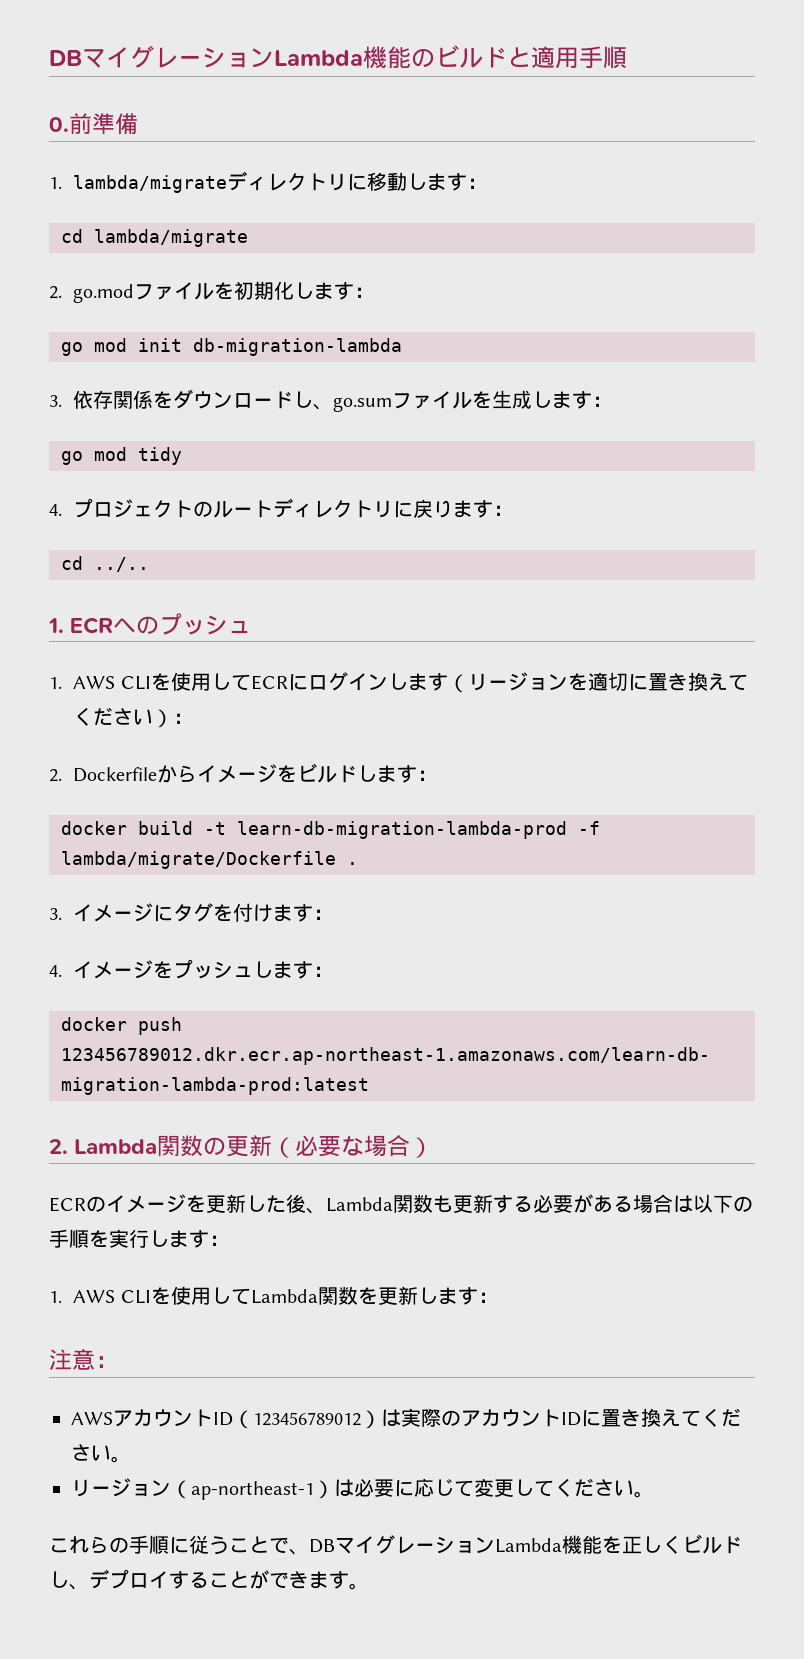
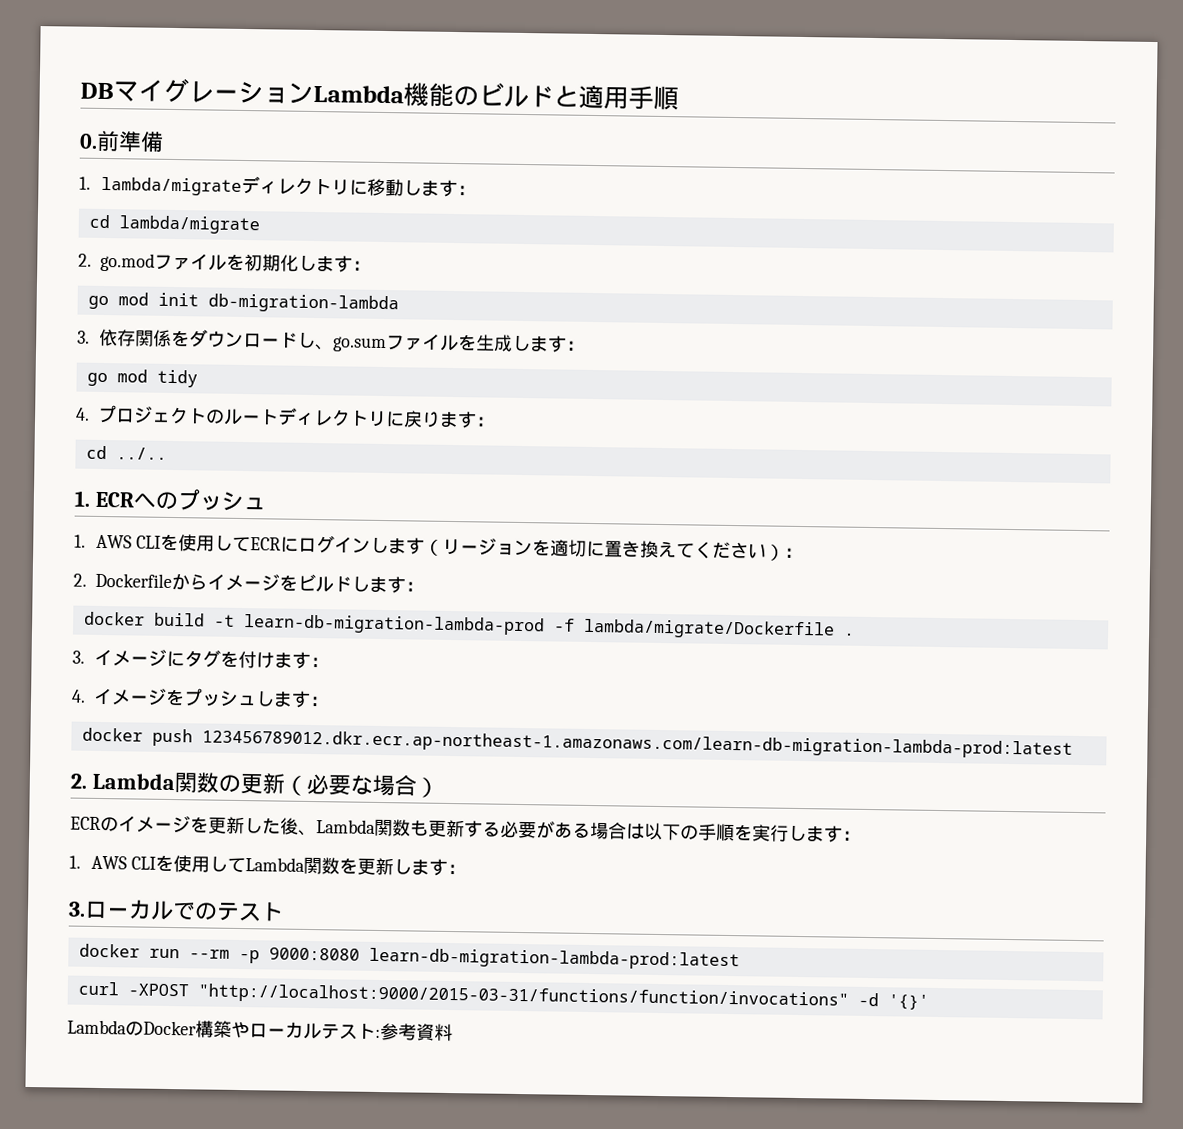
[49,1349,118,1371] [71,1408,741,1429] [71,1444,131,1463] [71,1478,654,1500] [49,1534,742,1555] [49,1569,369,1590] 注意： // AWSアカウントID（123456789012）は実際のアカウントIDに置き換えてください。 // リージョン（ap-northeast-1）は必要に応じて変更してください。 // これらの手順に従うことで、DBマイグレーションLambda機能を正しくビルドし、デプロイすることができます。 -> [68,899,284,922] [78,943,740,971] [77,981,929,1010] [67,1019,453,1042] 3.ローカルでのテスト // docker run --rm -p 9000:8080 learn-db-migration-lambda-prod:latest // curl -XPOST "http://localhost:9000/2015-03-31/functions/function/invocations" -d '{}' // LambdaのDocker構築やローカルテスト:参考資料

